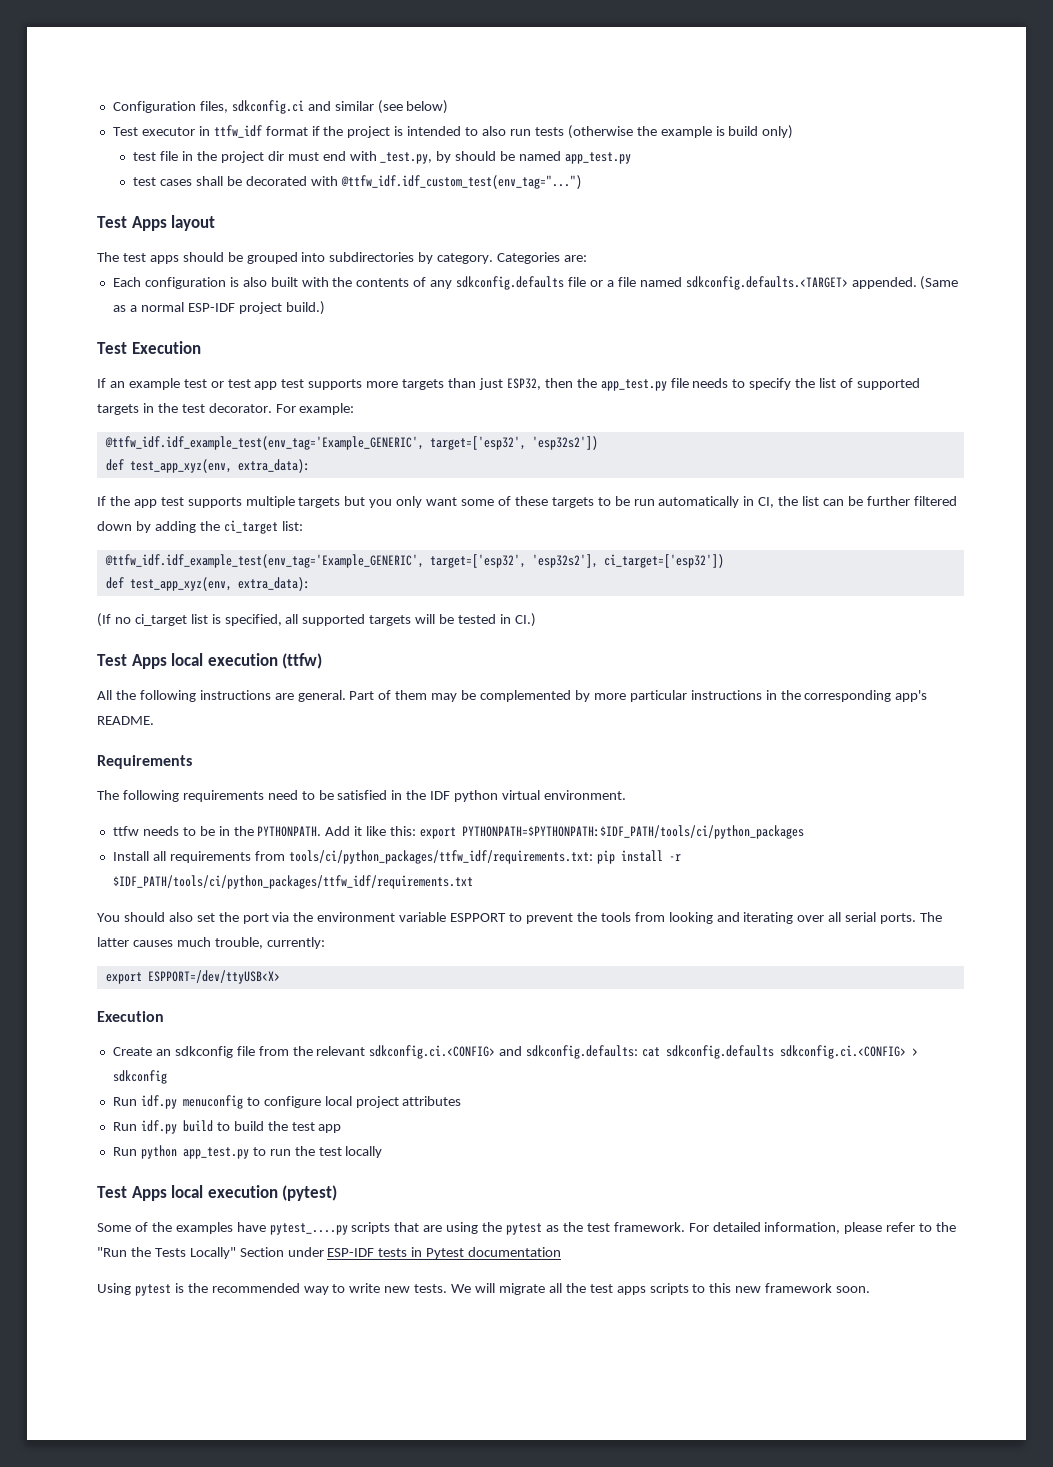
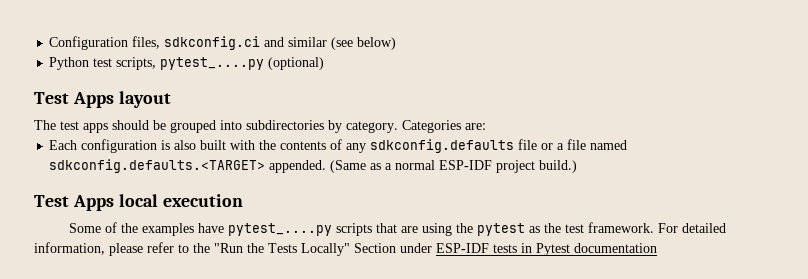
[112,125,794,139] [133,151,631,164] [133,175,582,189] Test executor in ttfw_idf format if the project is intended to also run tests (otherwise the example is build only) // test file in the project dir must end with _test.py, by should be named app_test.py // test cases shall be decorated with @ttfw_idf.idf_custom_test(env_tag="...") -> [49,57,325,70] Python test scripts, pytest_....py (optional)
[131,341,201,354] [97,378,920,391] [97,403,355,415] [104,436,598,450] [105,459,310,473] [97,496,957,508] [97,520,303,534] [104,554,724,568] [105,577,310,591] [97,613,536,627] [97,653,323,669] [97,690,928,702] [97,716,154,725] [97,755,192,769] [97,790,626,802] [112,825,805,839] [112,850,681,864] [112,875,473,889] [97,912,943,924] [97,937,325,949] [105,970,280,984] [97,1011,164,1022] [112,1045,919,1059] [112,1070,167,1084] [112,1095,462,1109] [112,1120,342,1134] [112,1145,383,1159] [97,1185,338,1201] Execution // If an example test or test app test supports more targets than just ESP32, then the app_test.py file needs to specify the list of supported targets in the test decorator. For example: // @ttfw_idf.idf_example_test(env_tag='Example_GENERIC', target=['esp32', 'esp32s2']) // def test_app_xyz(env, extra_data): // If the app test supports multiple targets but you only want some of these targets to be run automatically in CI, the list can be further filtered down by adding the ci_target list: // @ttfw_idf.idf_example_test(env_tag='Example_GENERIC', target=['esp32', 'esp32s2'], ci_target=['esp32']) // def test_app_xyz(env, extra_data): // (If no ci_target list is specified, all supported targets will be tested in CI.) // Test Apps local execution (ttfw) // All the following instructions are general. Part of them may be complemented by more particular instructions in the corresponding app's README. // Requirements // The following requirements need to be satisfied in the IDF python virtual environment. // ttfw needs to be in the PYTHONPATH. Add it like this: export PYTHONPATH=$PYTHONPATH:$IDF_PATH/tools/ci/python_packages // Install all requirements from tools/ci/python_packages/ttfw_idf/requirements.txt: pip install -r $IDF_PATH/tools/ci/python_packages/ttfw_idf/requirements.txt // You should also set the port via the environment variable ESPPORT to prevent the tools from looking and iterating over all serial ports. The latter causes much trouble, currently: // export ESPPORT=/dev/ttyUSB<X> // Execution // Create an sdkconfig file from the relevant sdkconfig.ci.<CONFIG> and sdkconfig.defaults: cat sdkconfig.defaults sdkconfig.ci.<CONFIG> > sdkconfig // Run idf.py menuconfig to configure local project attributes // Run idf.py build to build the test app // Run python app_test.py to run the test locally // Test Apps local execution (pytest) -> [72,194,243,211] Apps local execution
[97,1283,871,1296] // Using pytest is the recommended way to write new tests. We will migrate all the test apps scripts to this new framework soon. -> (657, 248) none

